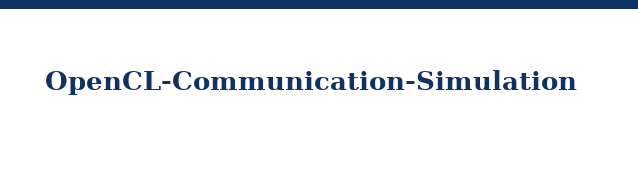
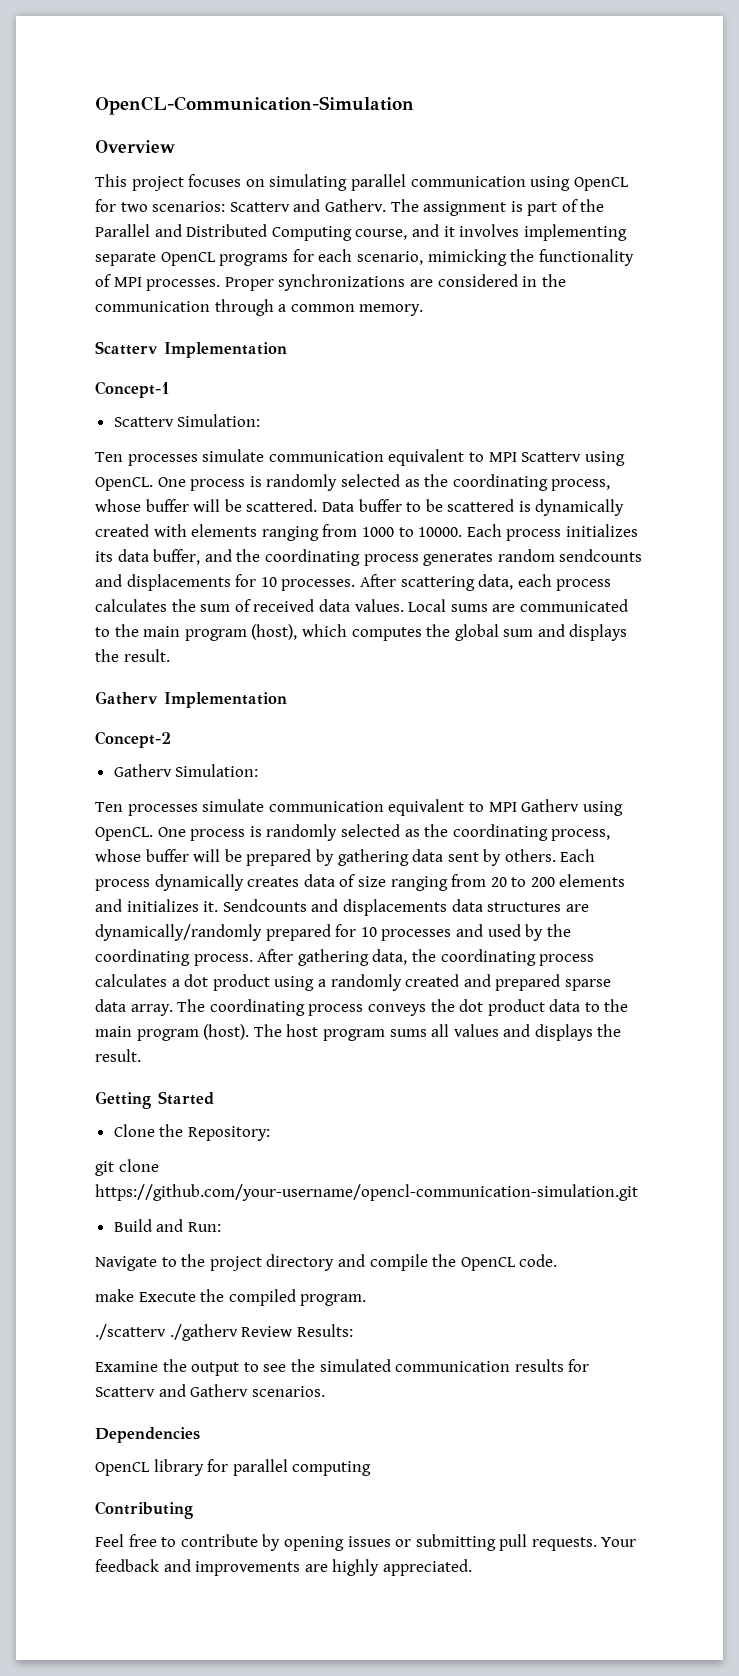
(577, 82) none -> [95,140,175,153] [95,174,629,191] [95,199,605,216] [95,224,627,241] [95,249,634,266] [95,274,566,291] [95,299,424,316] [95,341,287,358] [95,381,170,398] [113,414,261,427] [95,449,625,466] [95,474,611,491] [95,499,625,516] [95,524,638,541] [95,549,643,566] [95,574,612,591] [95,599,628,612] [95,624,628,641] [95,649,170,662] [95,691,287,708] [95,731,171,748] [113,764,259,777] [95,799,623,816] [95,824,611,841] [95,849,596,866] [95,874,626,891] [95,899,589,916] [95,924,571,941] [95,949,595,966] [95,974,611,991] [95,999,629,1016] [95,1024,622,1041] [95,1049,141,1062] [95,1091,214,1109] [113,1124,270,1141] [95,1159,159,1176] [95,1184,638,1201] [113,1219,221,1232] [95,1254,558,1271] [95,1289,367,1306] [95,1324,353,1341] [95,1359,590,1376] [95,1384,325,1397] [95,1427,200,1443] [95,1459,372,1476] [95,1501,193,1519] [95,1534,637,1551] [95,1559,472,1576] // Overview // This project focuses on simulating parallel communication using OpenCL for two scenarios: Scatterv and Gatherv. The assignment is part of the Parallel and Distributed Computing course, and it involves implementing separate OpenCL programs for each scenario, mimicking the functionality of MPI processes. Proper synchronizations are considered in the communication through a common memory. // Scatterv Implementation // Concept-1 // Scatterv Simulation: // Ten processes simulate communication equivalent to MPI Scatterv using OpenCL. One process is randomly selected as the coordinating process, whose buffer will be scattered. Data buffer to be scattered is dynamically created with elements ranging from 1000 to 10000. Each process initializes its data buffer, and the coordinating process generates random sendcounts and displacements for 10 processes. After scattering data, each process calculates the sum of received data values. Local sums are communicated to the main program (host), which computes the global sum and displays the result. // Gatherv Implementation // Concept-2 // Gatherv Simulation: // Ten processes simulate communication equivalent to MPI Gatherv using OpenCL. One process is randomly selected as the coordinating process, whose buffer will be prepared by gathering data sent by others. Each process dynamically creates data of size ranging from 20 to 200 elements and initializes it. Sendcounts and displacements data structures are dynamically/randomly prepared for 10 processes and used by the coordinating process. After gathering data, the coordinating process calculates a dot product using a randomly created and prepared sparse data array. The coordinating process conveys the dot product data to the main program (host). The host program sums all values and displays the result. // Getting Started // Clone the Repository: // git clone https://github.com/your-username/opencl-communication-simulation.git // Build and Run: // Navigate to the project directory and compile the OpenCL code. // make Execute the compiled program. // ./scatterv ./gatherv Review Results: // Examine the output to see the simulated communication results for Scatterv and Gatherv scenarios. // Dependencies // OpenCL library for parallel computing // Contributing // Feel free to contribute by opening issues or submitting pull requests. Your feedback and improvements are highly appreciated.

